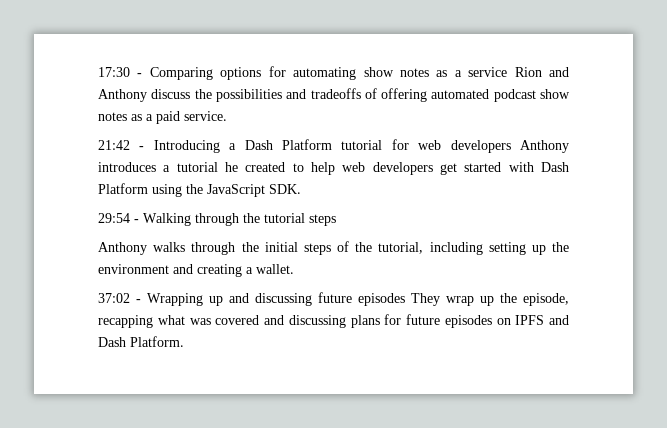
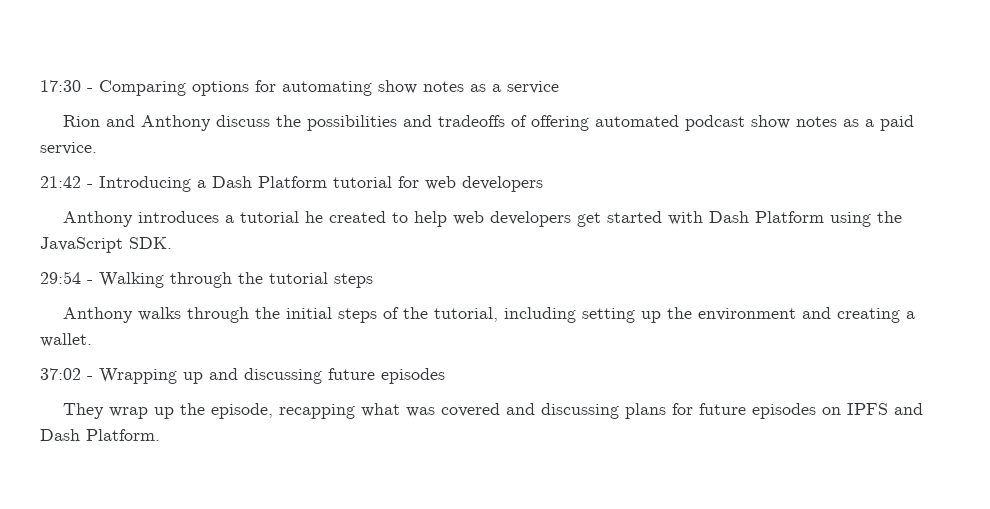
(508, 72) none -> (559, 87) //
(511, 146) none -> (543, 184) //
(405, 299) none -> (445, 376) //

